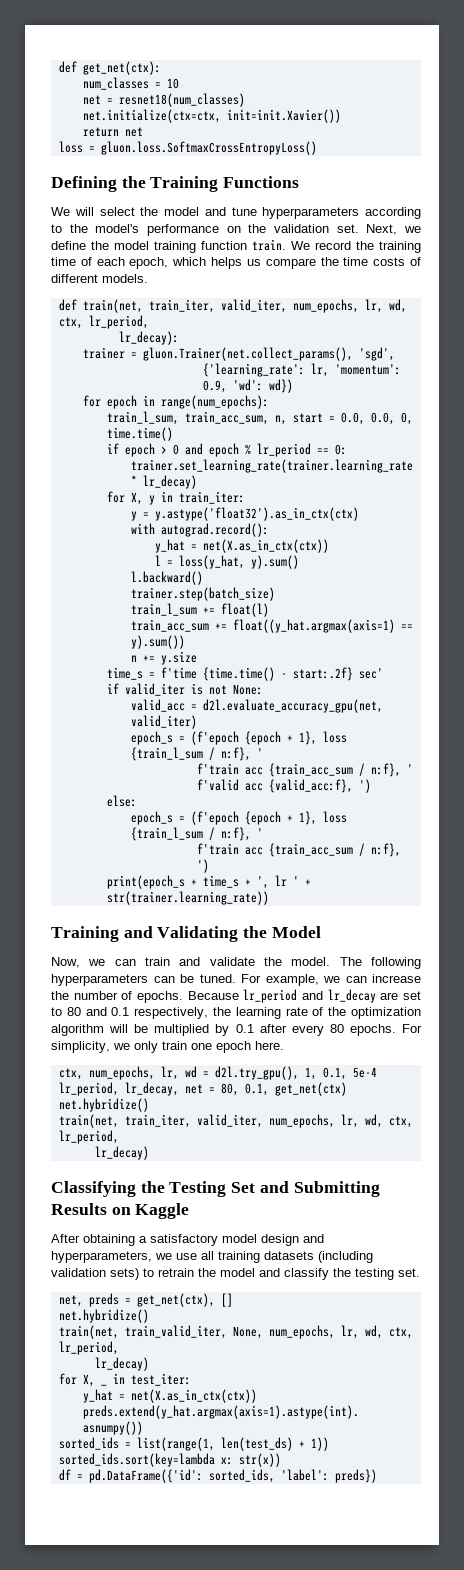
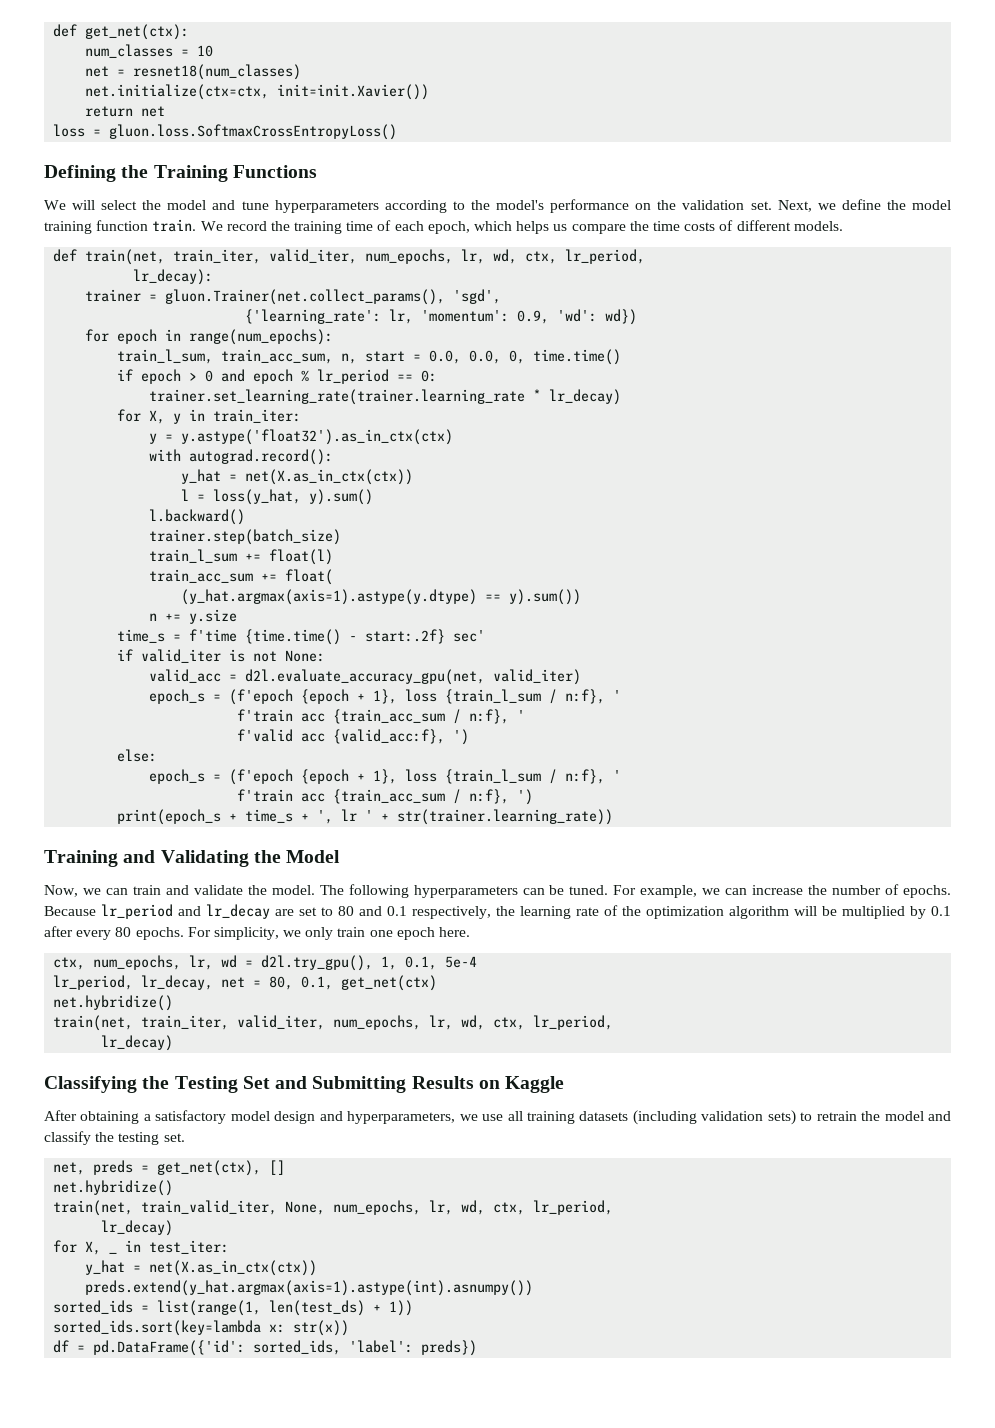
[232,619,395,633] float((y_hat.argmax(axis=1) -> [285,569,334,585] [181,589,478,605] float( // (y_hat.argmax(axis=1).astype(y.dtype)

